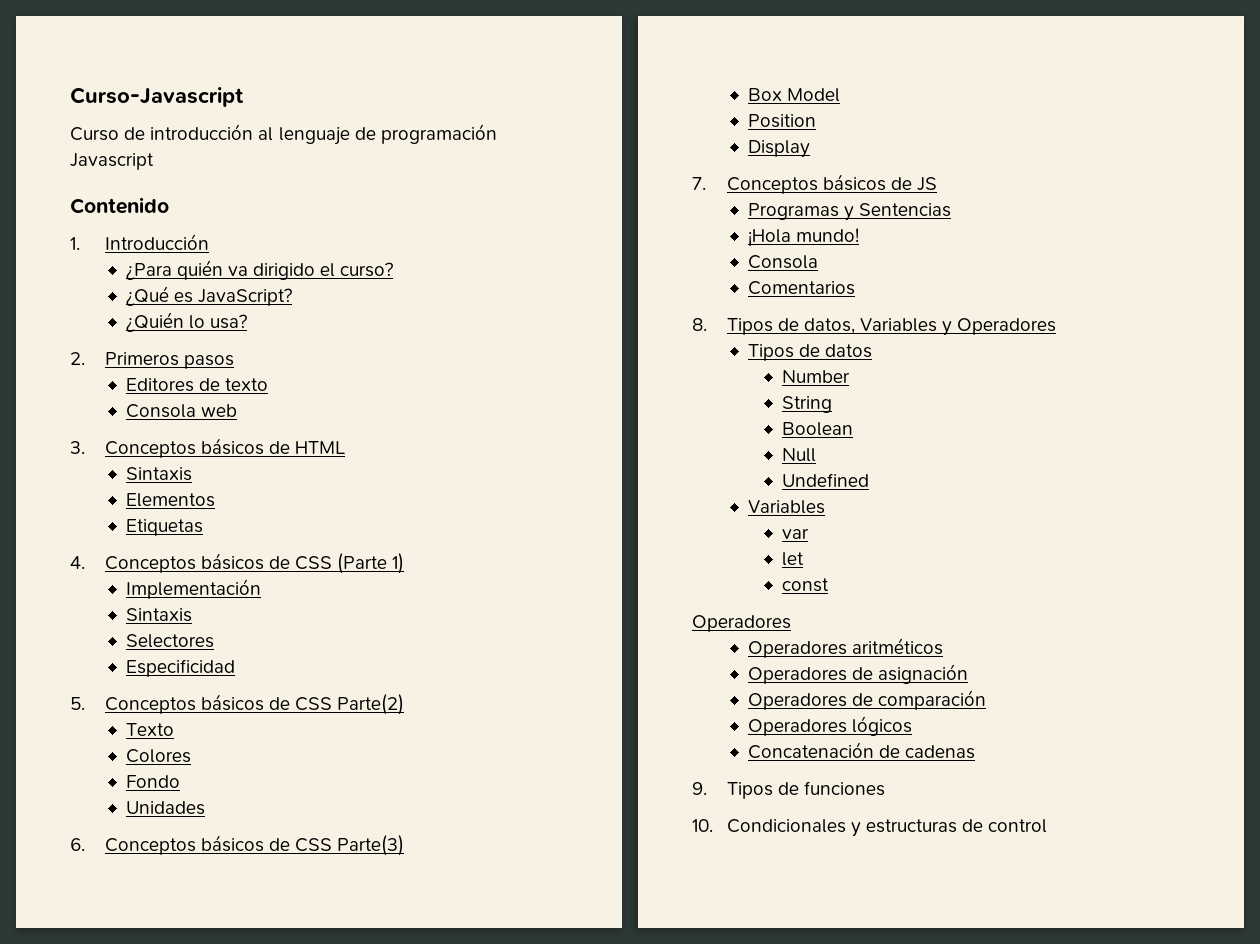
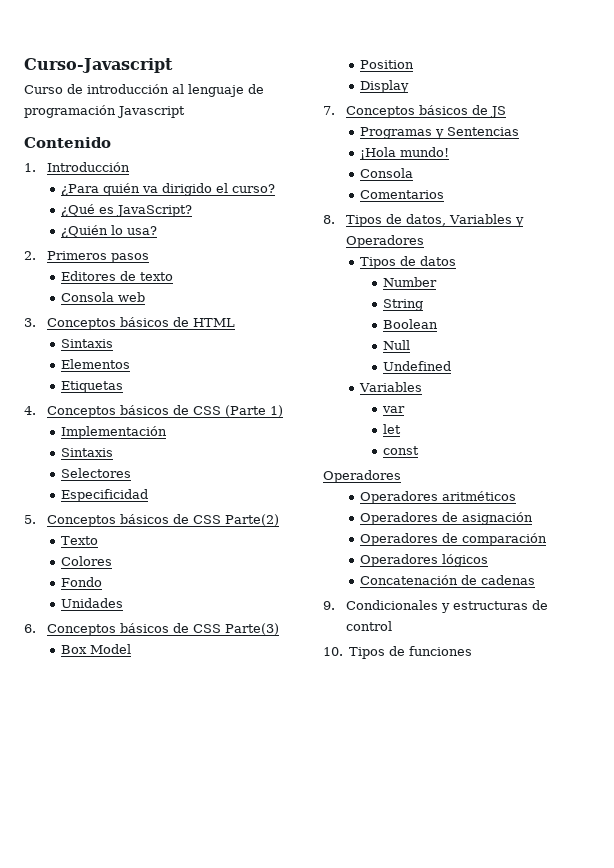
[726,781,886,799] [692,819,713,832] Tipos de funciones // 10. -> (335, 605) none
(1048, 826) none -> [323,646,473,659] // 10. Tipos de funciones

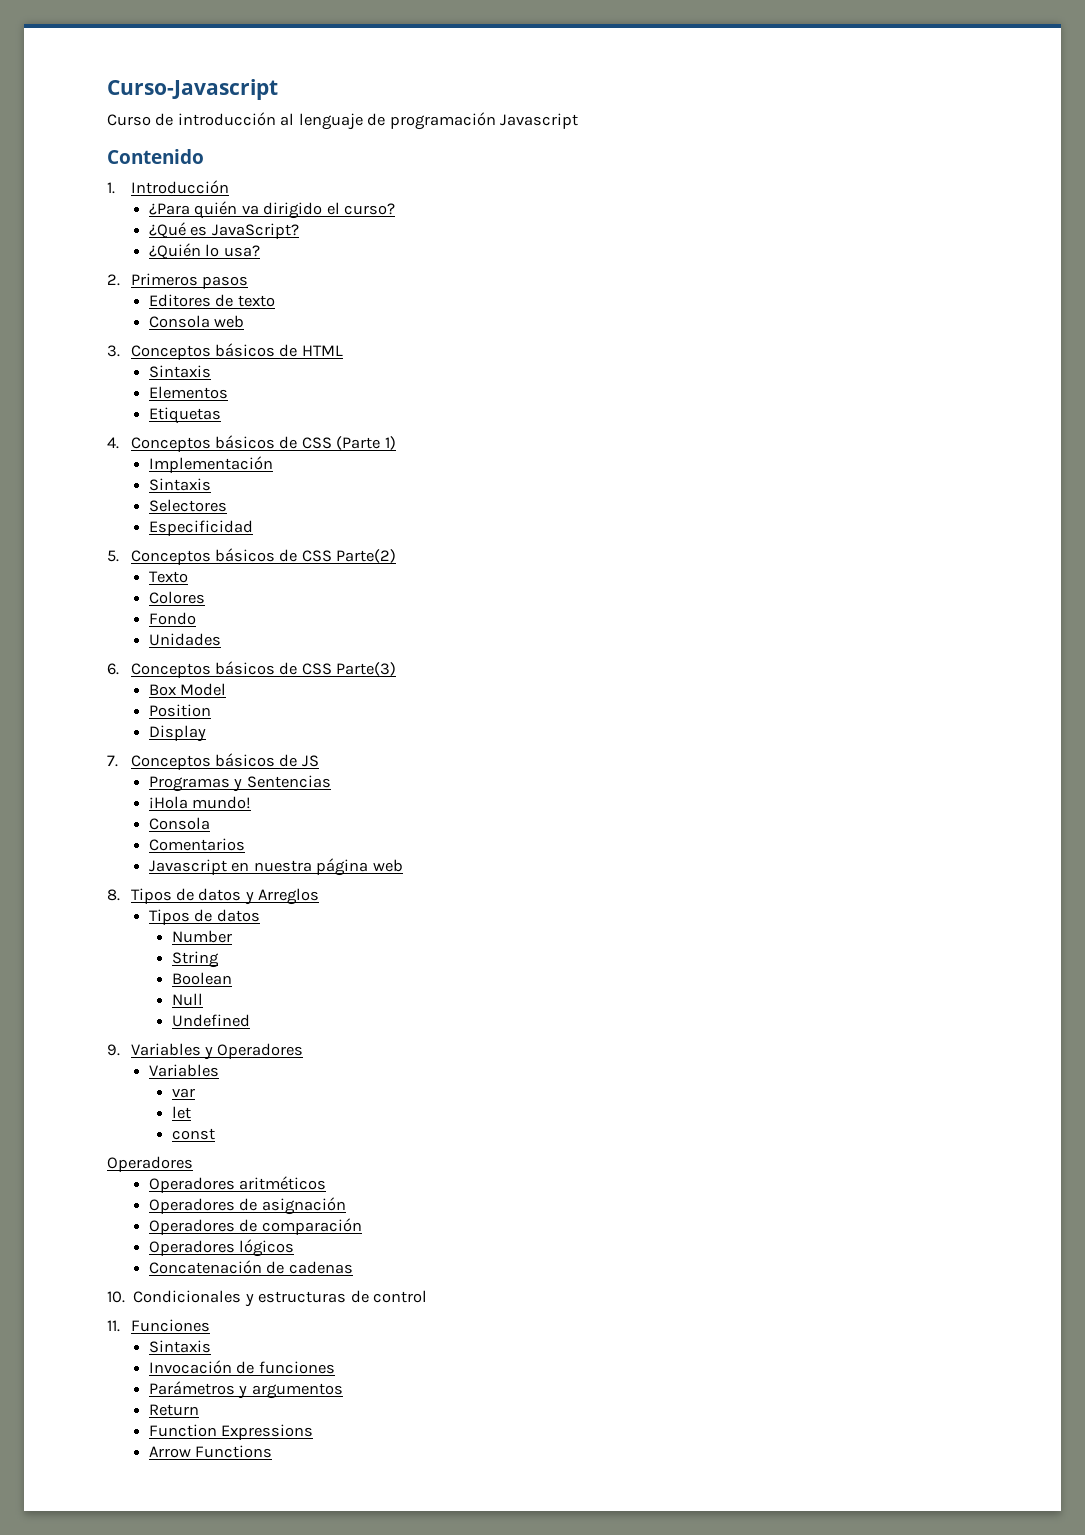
(444, 194) none -> [148,858,403,876] // Javascript en nuestra página web
[406,214,525,227] [346,235,425,248] datos, Variables y Operadores -> [198,888,320,905] datos y Arreglos
(451, 366) none -> [107,1043,304,1060] // 9. Variables y Operadores
[323,601,335,610] 9. -> [107,1291,125,1303] 10.
[323,646,473,659] 10. Tipos de funciones -> [107,1319,210,1332] [148,1340,211,1353] [148,1360,335,1374] [148,1381,343,1399] [148,1404,199,1416] [148,1424,314,1440] [148,1445,273,1458] 11. Funciones // Sintaxis // Invocación de funciones // Parámetros y argumentos // Return // Function Expressions // Arrow Functions

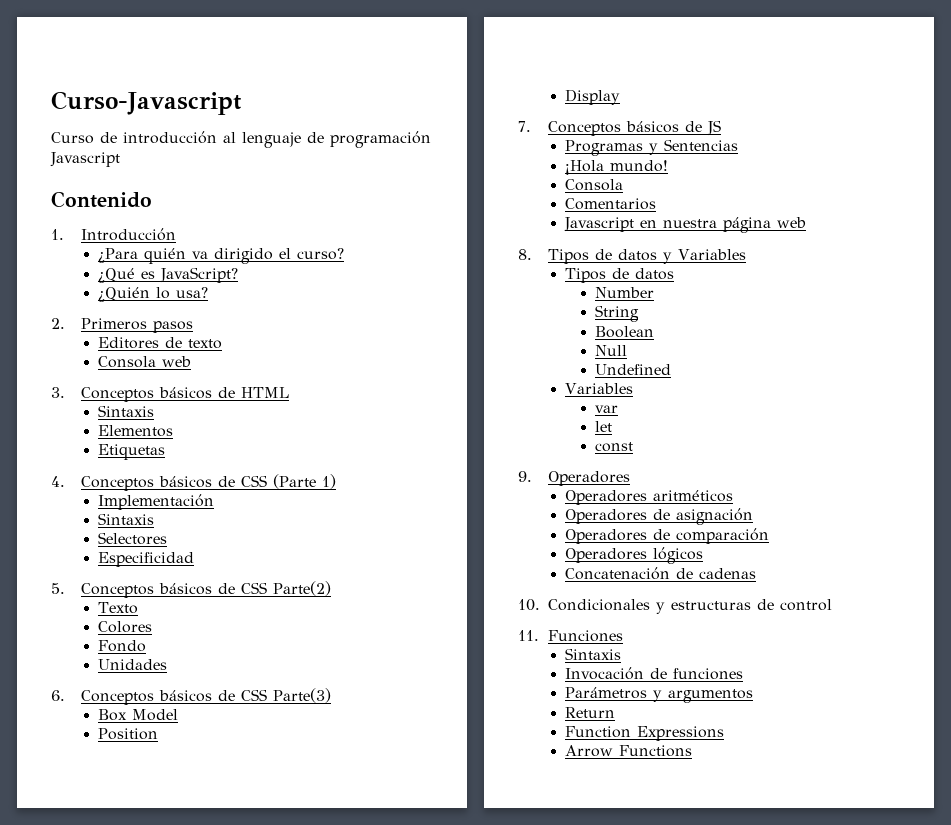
[258,888,320,905] Arreglos -> [677,249,746,260] Variables
[107,1043,304,1060] // 9. Variables y Operadores -> (672, 369) none
(216, 1134) none -> [518,471,532,482] 9.

